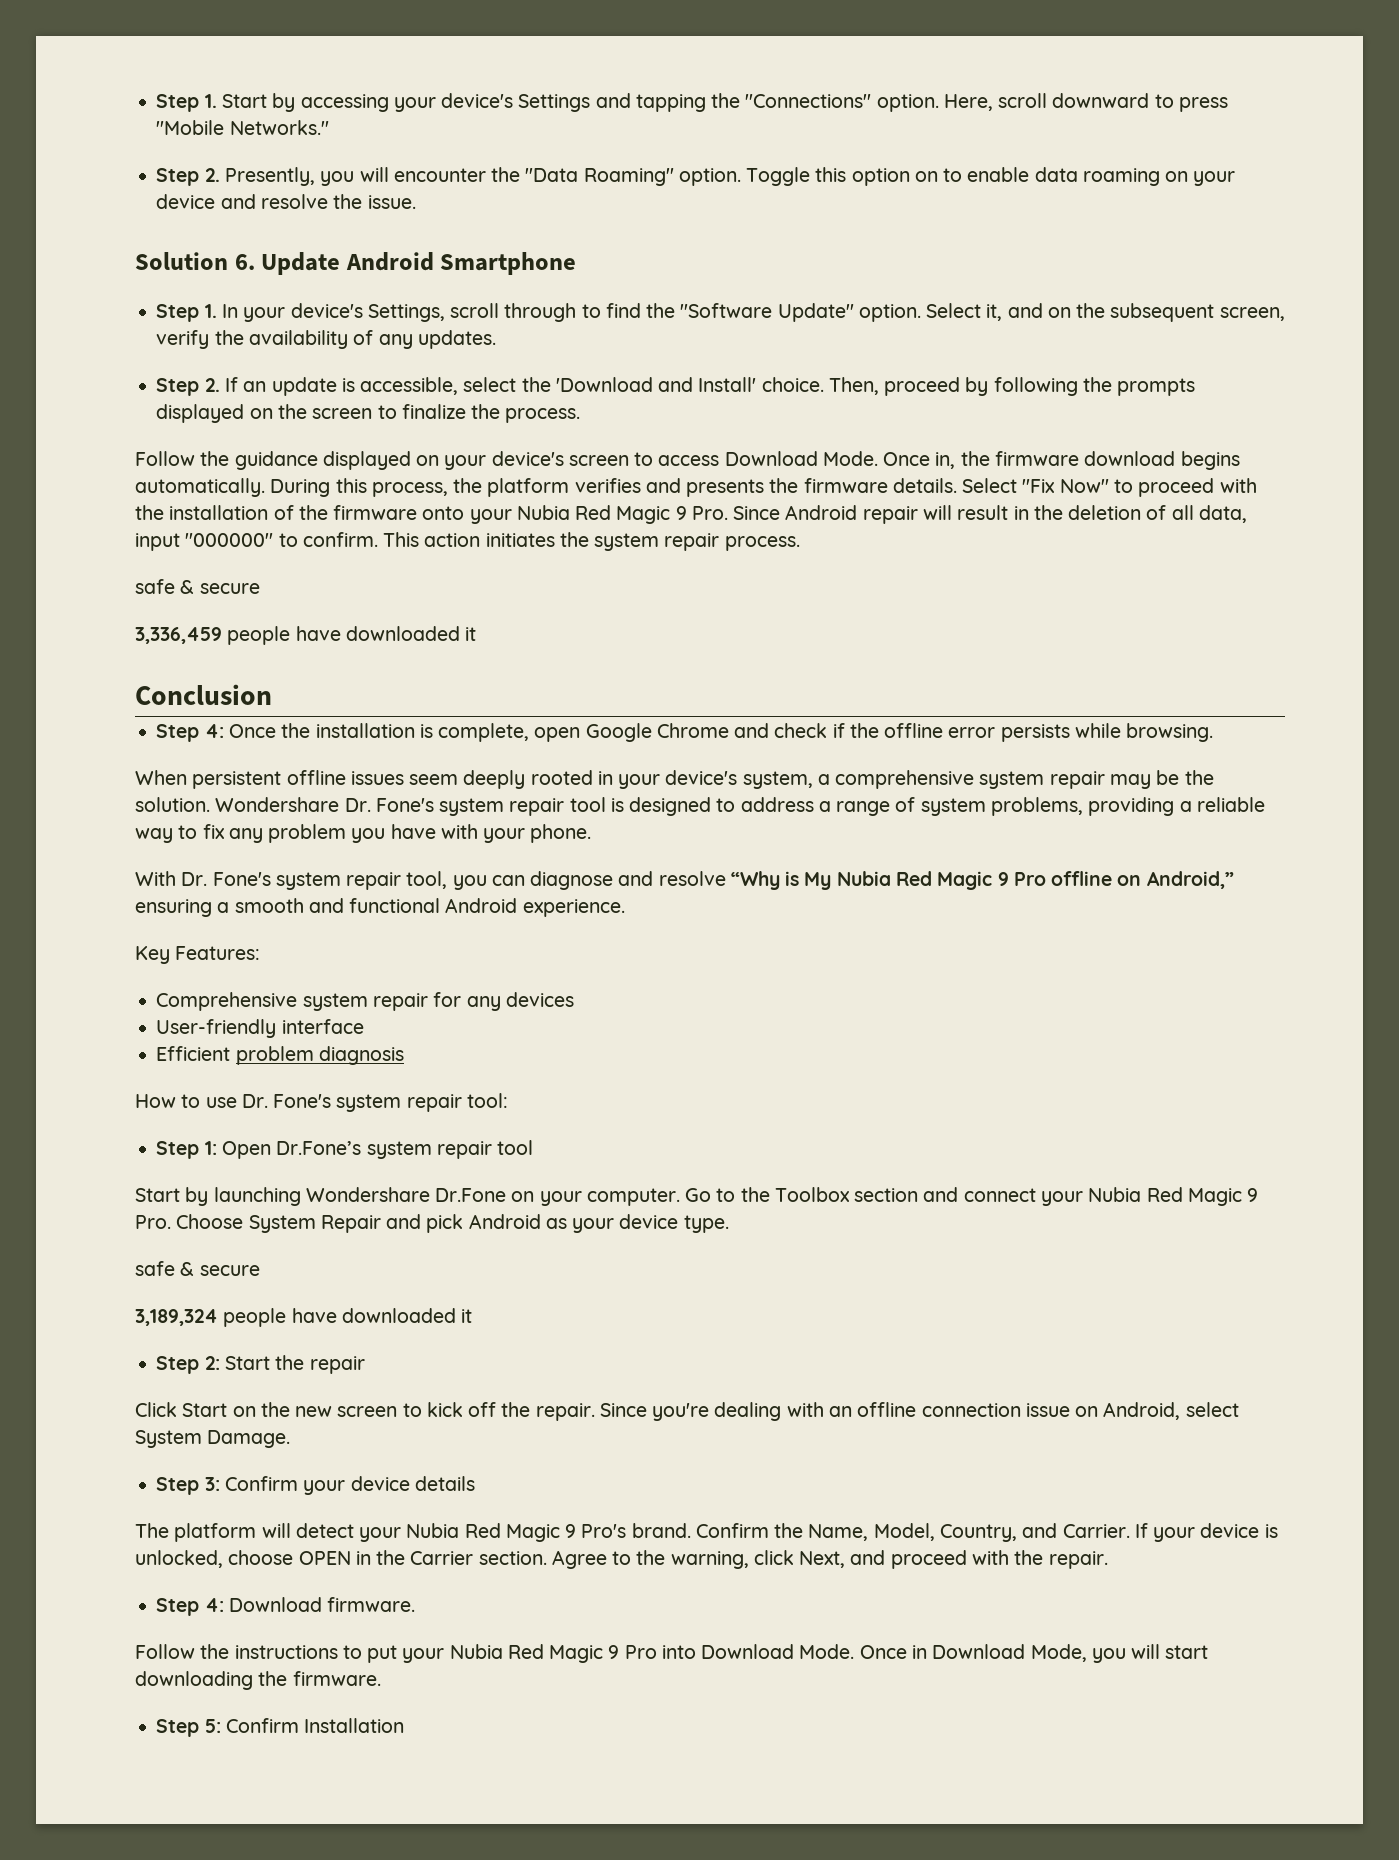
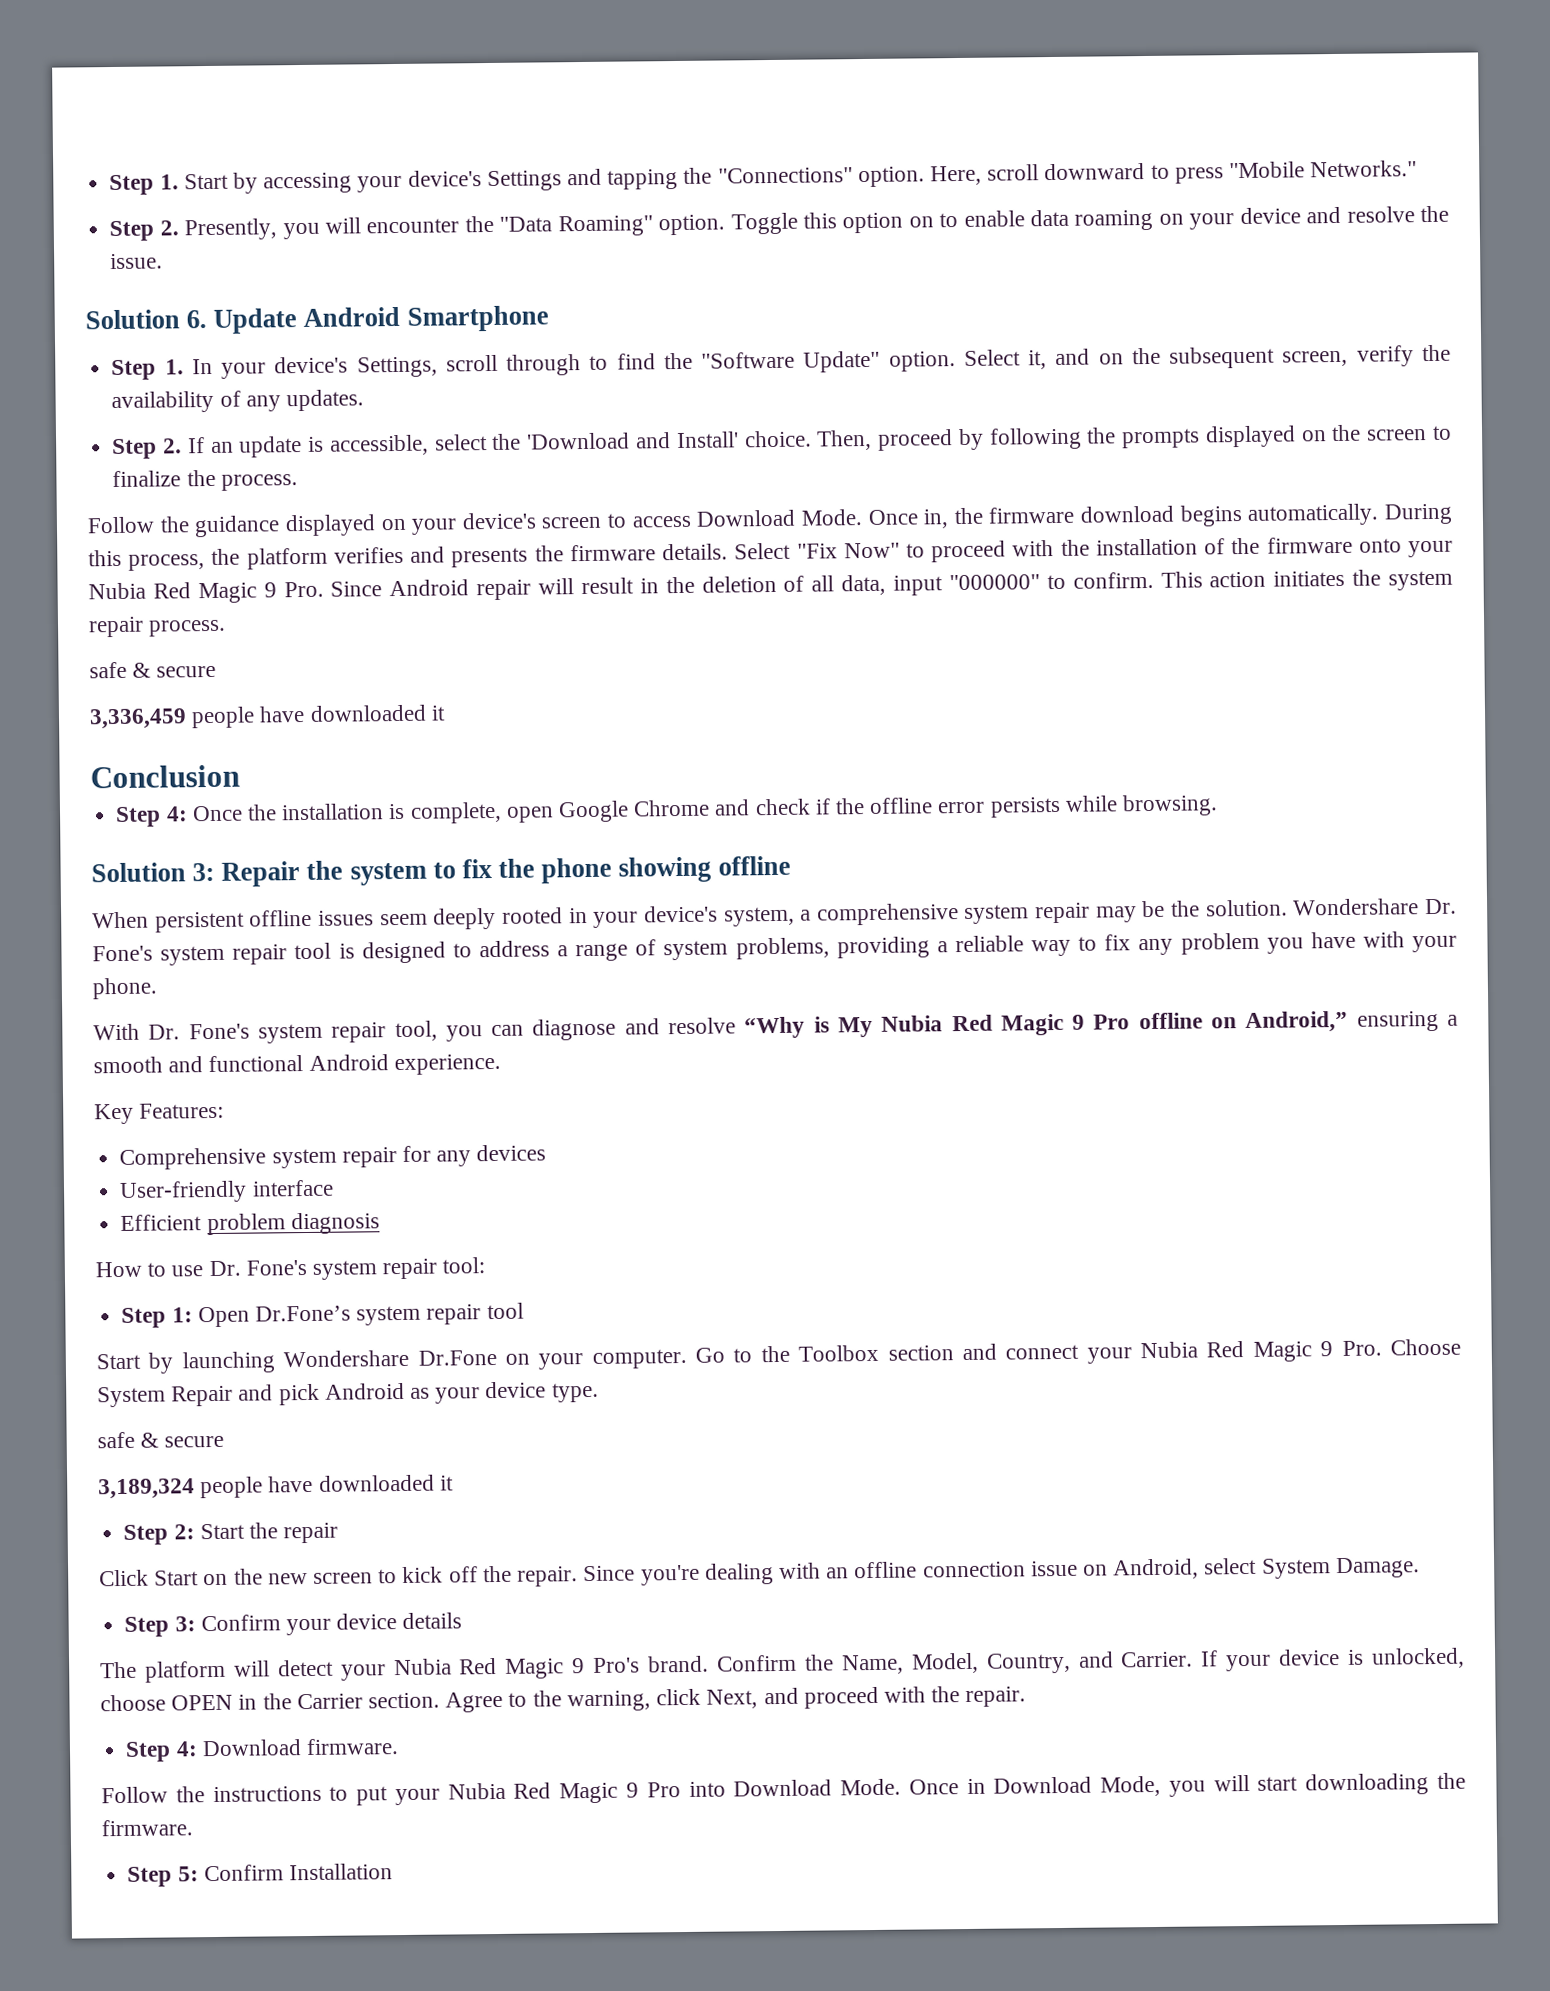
(1214, 732) none -> [91,855,791,887] // Solution 3: Repair the system to fix the phone showing offline

